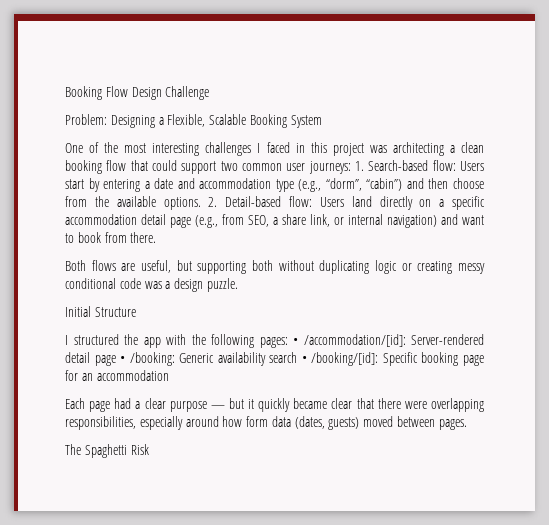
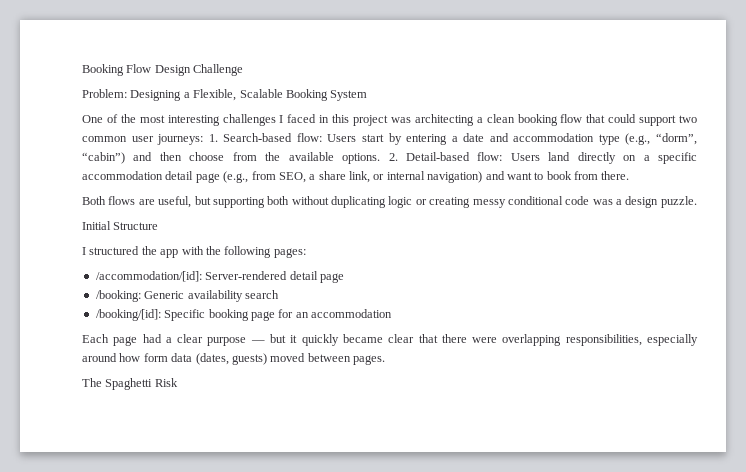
[293,338,298,345] • -> (306, 253) //
[120,356,126,363] • -> (344, 278) //
[301,356,307,363] • -> (279, 294) //

